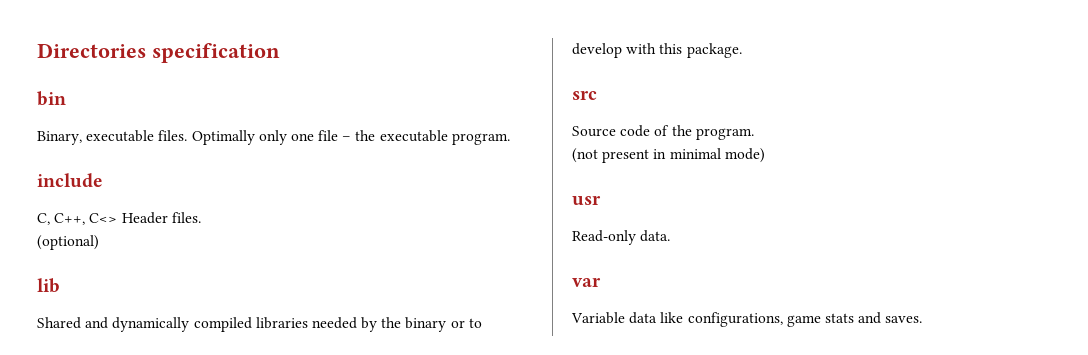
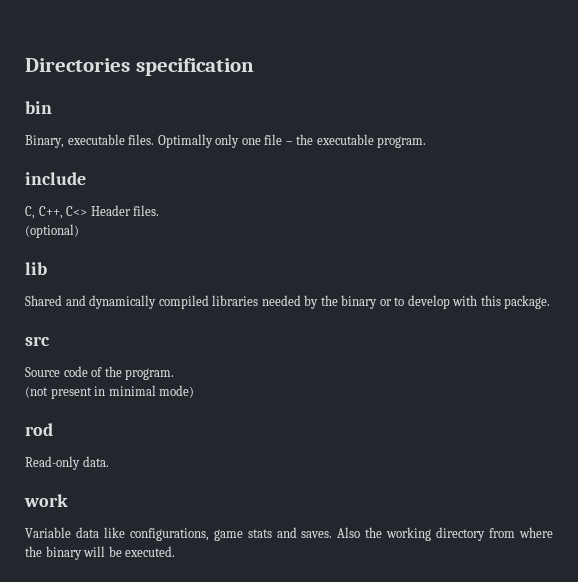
[572,196,601,206] usr -> [25,423,53,436] rod
[572,278,601,287] var -> [24,494,68,507] work
(923, 319) none -> [337,527,553,541] [25,546,176,560] Also the working directory from where the binary will be executed.

